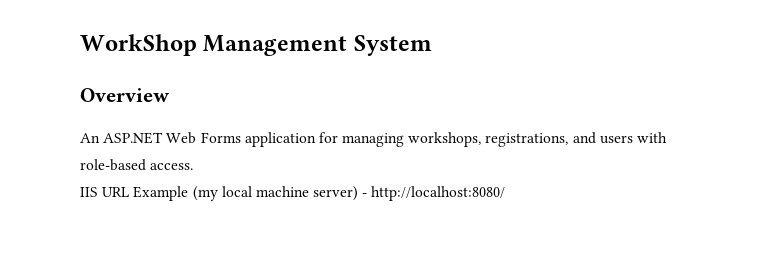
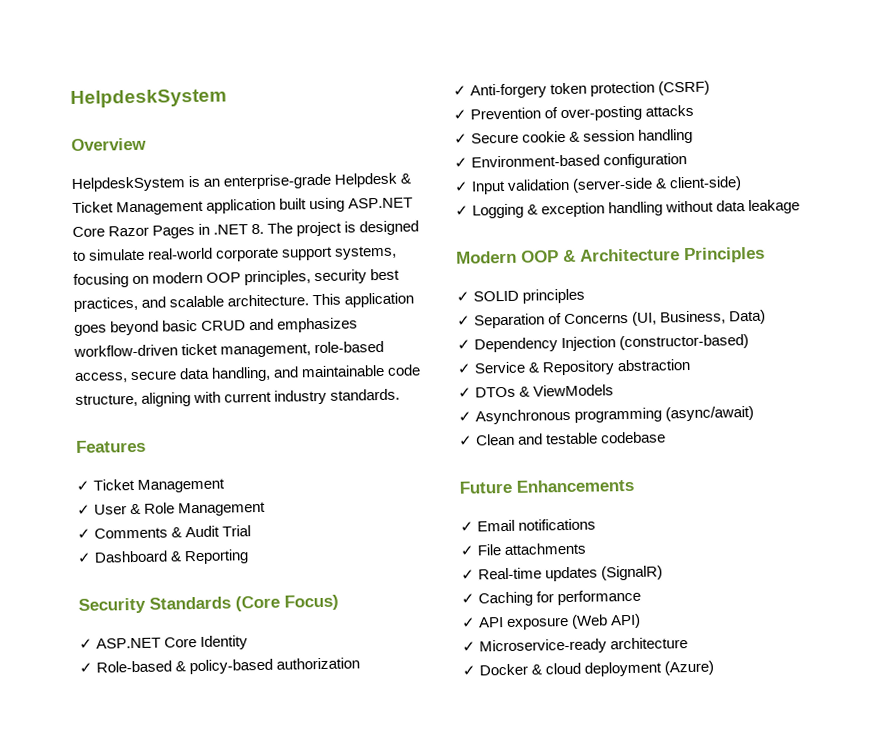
[80,34,432,56] [80,88,170,102] [80,132,668,147] [80,159,194,171] [80,186,506,201] WorkShop Management System // Overview // An ASP.NET Web Forms application for managing workshops, registrations, and users with role-based access. // IIS URL Example (my local machine server) - http://localhost:8080/ -> [70,88,227,109] [71,137,147,152] [71,172,412,192] [72,197,414,216] [72,220,420,239] [72,245,398,262] [73,268,401,288] [73,292,415,312] [74,317,359,336] [73,340,385,358] [74,364,422,383] [75,388,401,407] [76,439,146,453] [76,478,226,493] [77,501,267,517] [77,525,252,539] [77,549,250,565] [78,594,339,614] [79,635,249,650] [79,657,361,675] [453,80,711,99] [453,104,695,122] [454,128,694,144] [454,153,688,169] [454,176,743,195] [455,199,801,219] [456,246,765,264] [456,288,586,304] [457,309,767,329] [457,334,750,353] [457,358,691,376] [458,384,615,398] [458,405,755,425] [459,431,667,446] [459,478,634,494] [460,518,597,532] [460,542,587,556] [461,565,664,582] [461,589,642,607] [461,613,642,630] [462,637,689,655] [462,660,715,677] HelpdeskSystem // Overview // HelpdeskSystem is an enterprise-grade Helpdesk & Ticket Management application built using ASP.NET Core Razor Pages in .NET 8. The project is designed to simulate real-world corporate support systems, focusing on modern OOP principles, security best practices, and scalable architecture. This application goes beyond basic CRUD and emphasizes workflow-driven ticket management, role-based access, secure data handling, and maintainable code structure, aligning with current industry standards. // Features // ✓ Ticket Management // ✓ User & Role Management // ✓ Comments & Audit Trial // ✓ Dashboard & Reporting // Security Standards (Core Focus) // ✓ ASP.NET Core Identity // ✓ Role-based & policy-based authorization // ✓ Anti-forgery token protection (CSRF) // ✓ Prevention of over-posting attacks // ✓ Secure cookie & session handling // ✓ Environment-based configuration // ✓ Input validation (server-side & client-side) // ✓ Logging & exception handling without data leakage // Modern OOP & Architecture Principles // ✓ SOLID principles // ✓ Separation of Concerns (UI, Business, Data) // ✓ Dependency Injection (constructor-based) // ✓ Service & Repository abstraction // ✓ DTOs & ViewModels // ✓ Asynchronous programming (async/await) // ✓ Clean and testable codebase // Future Enhancements // ✓ Email notifications // ✓ File attachments // ✓ Real-time updates (SignalR) // ✓ Caching for performance // ✓ API exposure (Web API) // ✓ Microservice-ready architecture // ✓ Docker & cloud deployment (Azure)

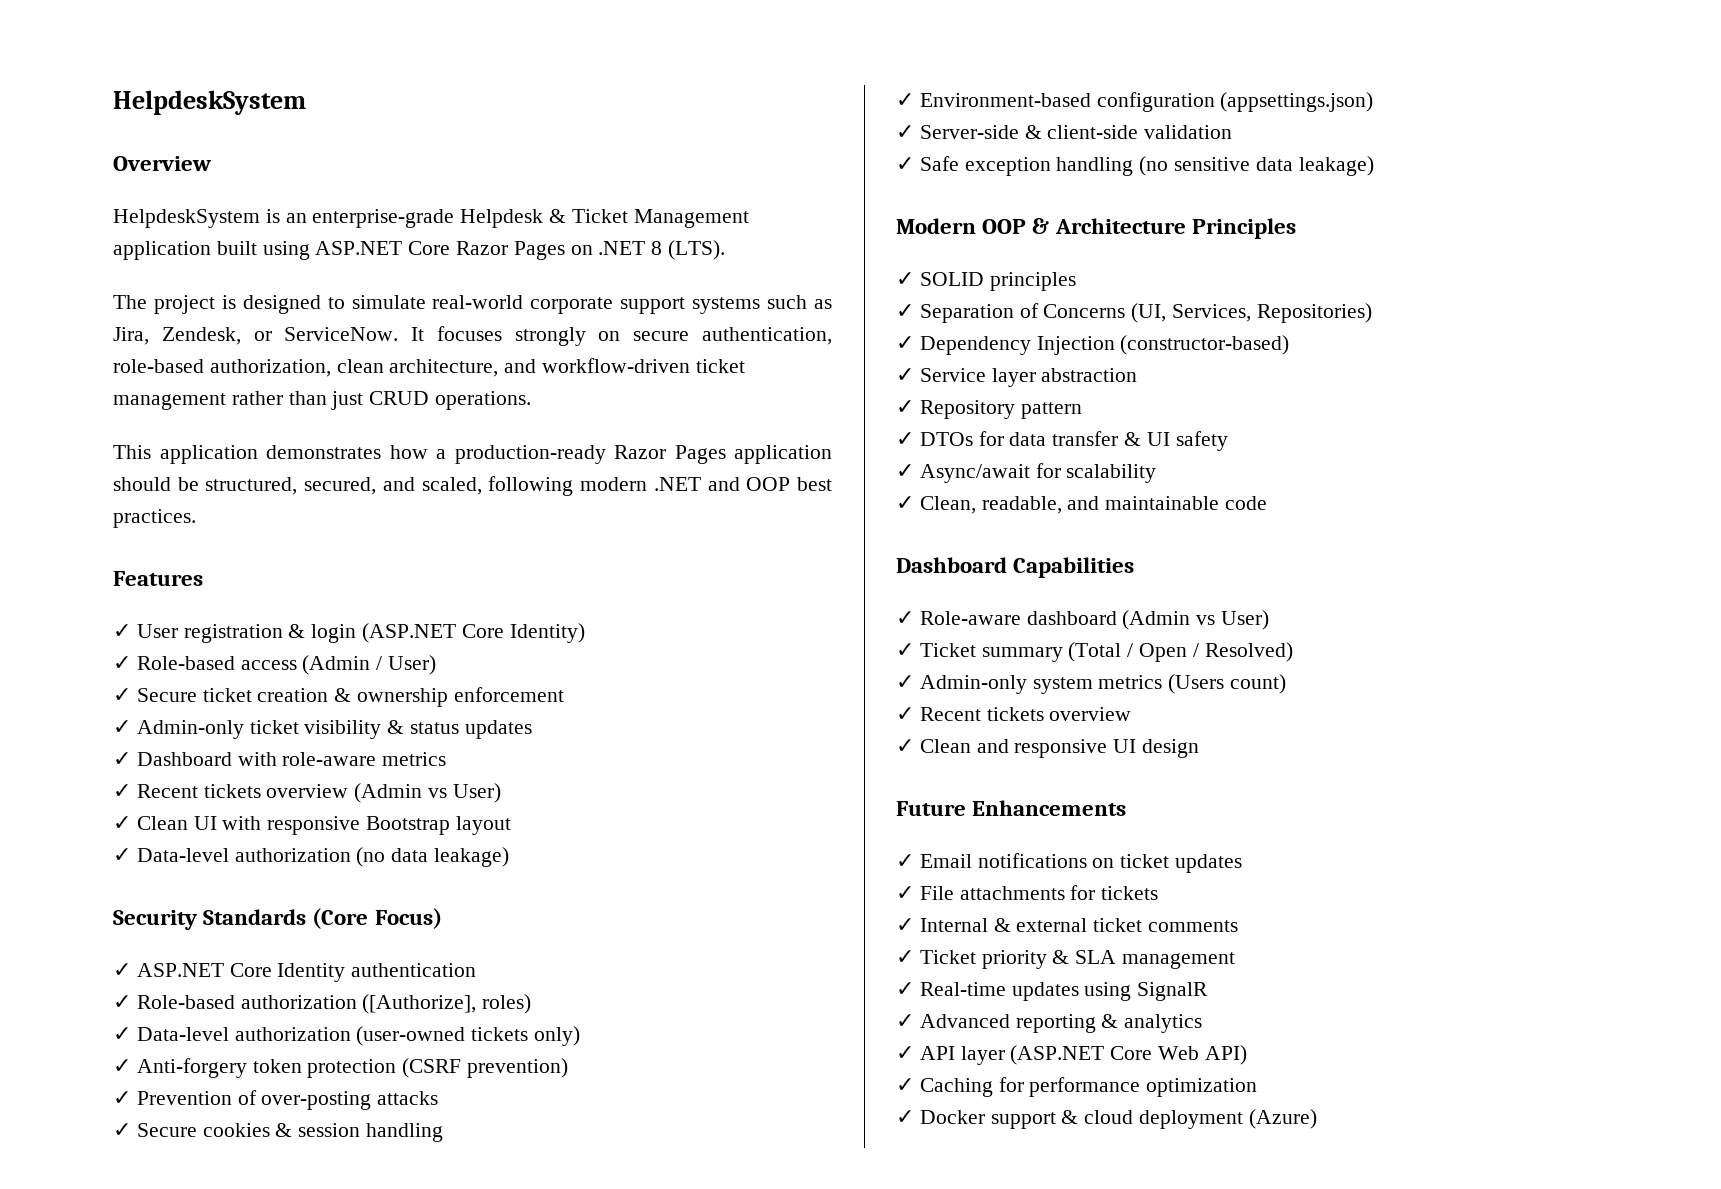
[198,223,265,235] in .NET 8. -> [570,240,726,260] on .NET 8 (LTS). //
[334,245,398,260] [73,268,401,288] [73,292,415,312] [74,317,359,336] [73,340,385,358] [74,364,422,383] [75,388,401,407] [76,439,146,453] [76,478,226,493] [77,501,267,517] [77,525,252,539] [77,549,250,565] systems, focusing on modern OOP principles, security best practices, and scalable architecture. This application goes beyond basic CRUD and emphasizes workflow-driven ticket management, role-based access, secure data handling, and maintainable code structure, aligning with current industry standards. // Features // ✓ Ticket Management // ✓ User & Role Management // ✓ Comments & Audit Trial // ✓ Dashboard & Reporting -> [692,295,832,314] [113,326,832,346] [113,358,745,377] [113,391,532,410] [113,445,832,464] [113,476,833,496] [113,509,196,528] [113,571,203,586] [113,623,585,643] [113,655,437,675] [113,687,564,707] [113,720,532,739] [113,752,447,766] [113,783,501,803] [113,816,511,835] [113,847,510,867] systems such as Jira, Zendesk, or ServiceNow. It focuses strongly on secure authentication, role-based authorization, clean architecture, and workflow-driven ticket management rather than just CRUD operations. // This application demonstrates how a production-ready Razor Pages application should be structured, secured, and scaled, following modern .NET and OOP best practices. // Features // ✓ User registration & login (ASP.NET Core Identity) // ✓ Role-based access (Admin / User) // ✓ Secure ticket creation & ownership enforcement // ✓ Admin-only ticket visibility & status updates // ✓ Dashboard with role-aware metrics // ✓ Recent tickets overview (Admin vs User) // ✓ Clean UI with responsive Bootstrap layout // ✓ Data-level authorization (no data leakage)
[79,657,361,675] // ✓ Role-based & policy-based authorization -> [351,963,477,977] [113,994,532,1014] [113,1026,581,1046] authentication // ✓ Role-based authorization ([Authorize], roles) // ✓ Data-level authorization (user-owned tickets only)
[658,80,711,96] (CSRF) -> [402,1058,569,1078] (CSRF prevention)
[522,130,567,143] cookie -> [202,1123,270,1137] cookies
[454,176,743,195] [455,199,801,219] // ✓ Input validation (server-side & client-side) // ✓ Logging & exception handling without data leakage -> [1220,92,1374,112] [896,125,1233,139] [896,156,1374,176] (appsettings.json) // ✓ Server-side & client-side validation // ✓ Safe exception handling (no sensitive data leakage)
[660,309,767,325] Business, Data) -> [1172,303,1372,323] Services, Repositories)
[528,360,616,376] & Repository -> [991,368,1036,387] layer
[475,384,615,398] [458,405,755,425] DTOs & ViewModels // ✓ Asynchronous programming (async/await) -> [919,400,1082,419] [896,431,1228,451] [896,463,1157,483] [896,496,1268,514] [896,557,1135,578] [896,610,1270,630] [896,642,1293,662] [896,674,1287,694] [896,707,1132,721] Repository pattern // ✓ DTOs for data transfer & UI safety // ✓ Async/await for scalability // ✓ Clean, readable, and maintainable code // Dashboard Capabilities // ✓ Role-aware dashboard (Admin vs User) // ✓ Ticket summary (Total / Open / Resolved) // ✓ Admin-only system metrics (Users count) // ✓ Recent tickets overview
[546,431,667,445] testable codebase -> [1014,739,1200,758] responsive UI design
(597, 524) none -> [1092,854,1243,873] on ticket updates
[461,565,664,582] [461,589,642,607] [461,613,642,630] [462,637,689,655] // ✓ Real-time updates (SignalR) // ✓ Caching for performance // ✓ API exposure (Web API) // ✓ Microservice-ready architecture -> [1070,885,1159,900] [896,918,1239,932] [896,950,1236,969] [896,982,1209,1001] [896,1014,1203,1033] [896,1045,1247,1065] [896,1077,1258,1097] for tickets // ✓ Internal & external ticket comments // ✓ Ticket priority & SLA management // ✓ Real-time updates using SignalR // ✓ Advanced reporting & analytics // ✓ API layer (ASP.NET Core Web API) // ✓ Caching for performance optimization
(529, 669) none -> [990,1112,1056,1129] support

